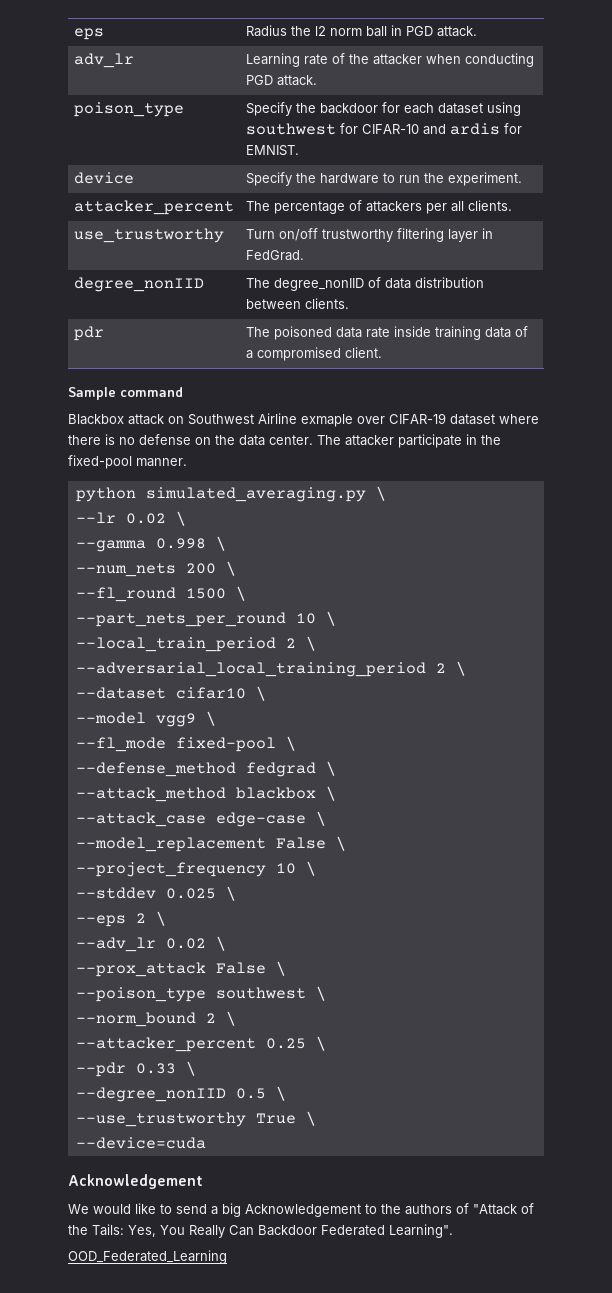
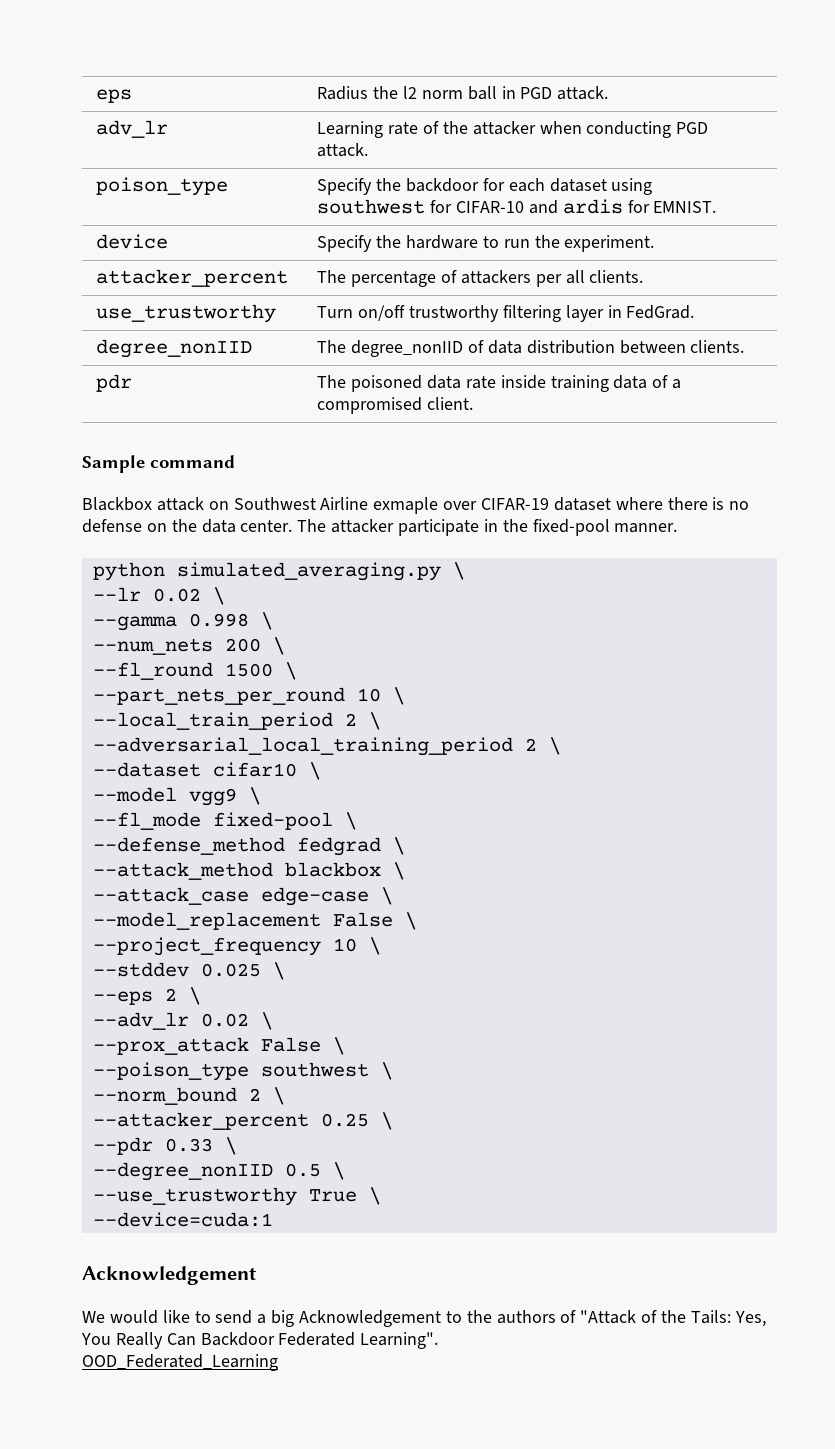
[75,1137,206,1149] --device=cuda -> [92,1212,273,1227] --device=cuda:1

